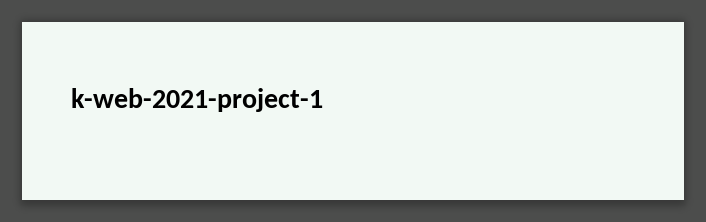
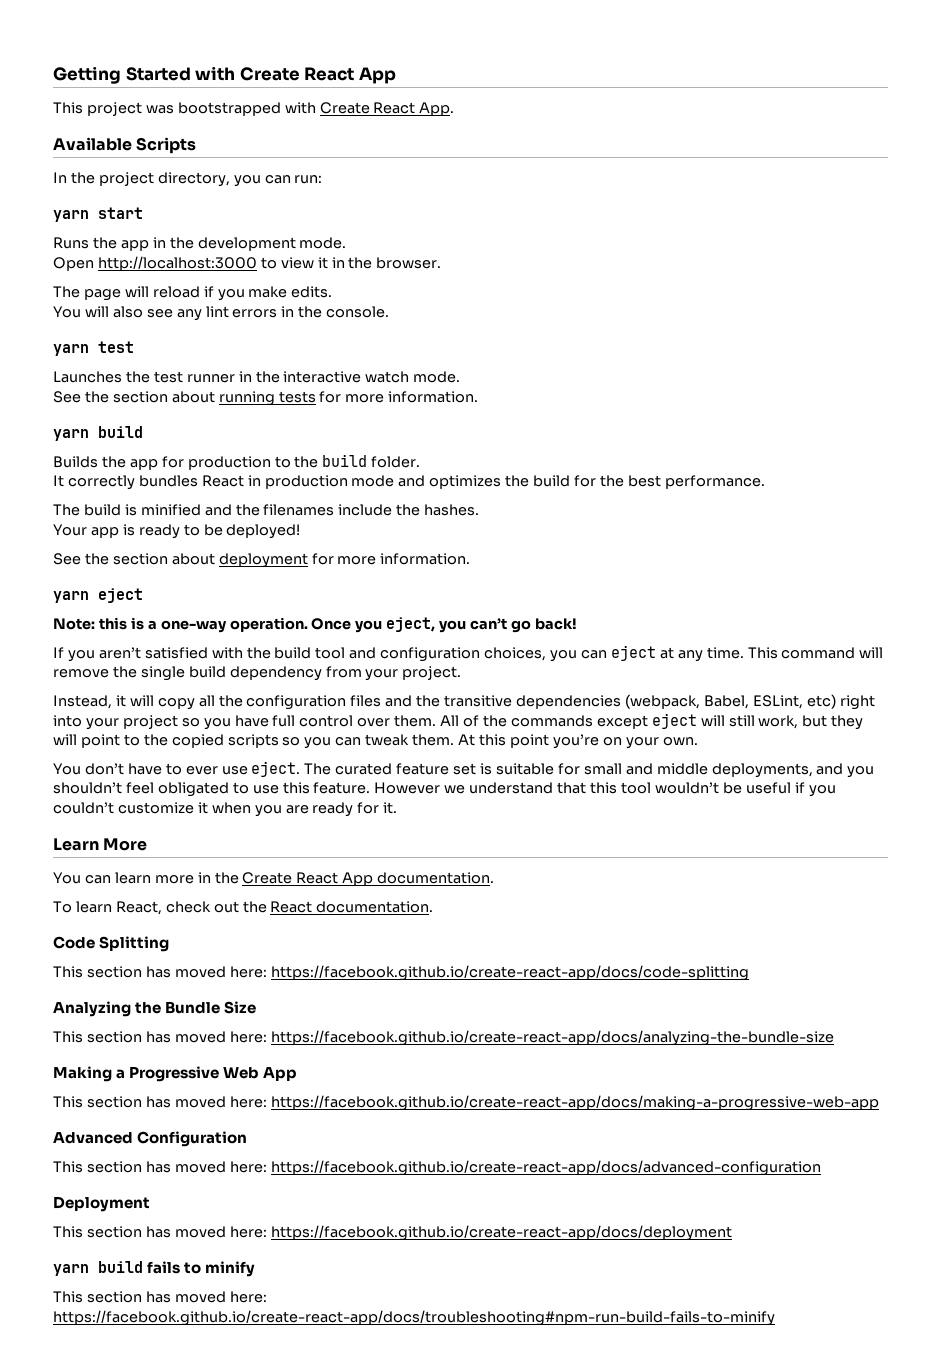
[71,88,323,112] k-web-2021-project-1 -> [53,66,396,84] [53,102,455,116] [53,137,197,154] [53,172,323,187] [53,207,143,222] [53,237,347,251] [53,256,442,271] [53,286,333,301] [53,306,390,321] [53,341,134,356] [53,371,461,383] [53,391,479,406] [53,426,143,441] [53,454,421,470] [53,475,765,490] [53,504,480,516] [53,524,301,539] [53,553,471,568] [53,588,143,603] [53,617,577,633] [53,645,884,662] [53,666,462,681] [53,694,875,710] [53,713,864,730] [53,734,698,749] [53,761,875,778] [53,782,836,797] [53,802,398,817] [53,838,148,851] [53,872,495,886] [53,901,434,915] [53,936,170,952] [53,965,749,981] [53,1001,257,1017] [53,1030,834,1046] [53,1066,298,1082] [53,1095,879,1111] [53,1131,248,1147] [53,1160,821,1176] [53,1196,150,1212] [53,1225,732,1241] [53,1261,256,1277] [53,1291,267,1303] [53,1310,775,1326] Getting Started with Create React App // This project was bootstrapped with Create React App. // Available Scripts // In the project directory, you can run: // yarn start // Runs the app in the development mode. // Open http://localhost:3000 to view it in the browser. // The page will reload if you make edits. // You will also see any lint errors in the console. // yarn test // Launches the test runner in the interactive watch mode. // See the section about running tests for more information. // yarn build // Builds the app for production to the build folder. // It correctly bundles React in production mode and optimizes the build for the best performance. // The build is minified and the filenames include the hashes. // Your app is ready to be deployed! // See the section about deployment for more information. // yarn eject // Note: this is a one-way operation. Once you eject, you can’t go back! // If you aren’t satisfied with the build tool and configuration choices, you can eject at any time. This command will remove the single build dependency from your project. // Instead, it will copy all the configuration files and the transitive dependencies (webpack, Babel, ESLint, etc) right into your project so you have full control over them. All of the commands except eject will still work, but they will point to the copied scripts so you can tweak them. At this point you’re on your own. // You don’t have to ever use eject. The curated feature set is suitable for small and middle deployments, and you shouldn’t feel obligated to use this feature. However we understand that this tool wouldn’t be useful if you couldn’t customize it when you are ready for it. // Learn More // You can learn more in the Create React App documentation. // To learn React, check out the React documentation. // Code Splitting // This section has moved here: https://facebook.github.io/create-react-app/docs/code-splitting // Analyzing the Bundle Size // This section has moved here: https://facebook.github.io/create-react-app/docs/analyzing-the-bundle-size // Making a Progressive Web App // This section has moved here: https://facebook.github.io/create-react-app/docs/making-a-progressive-web-app // Advanced Configuration // This section has moved here: https://facebook.github.io/create-react-app/docs/advanced-configuration // Deployment // This section has moved here: https://facebook.github.io/create-react-app/docs/deployment // yarn build fails to minify // This section has moved here: https://facebook.github.io/create-react-app/docs/troubleshooting#npm-run-build-fails-to-minify

